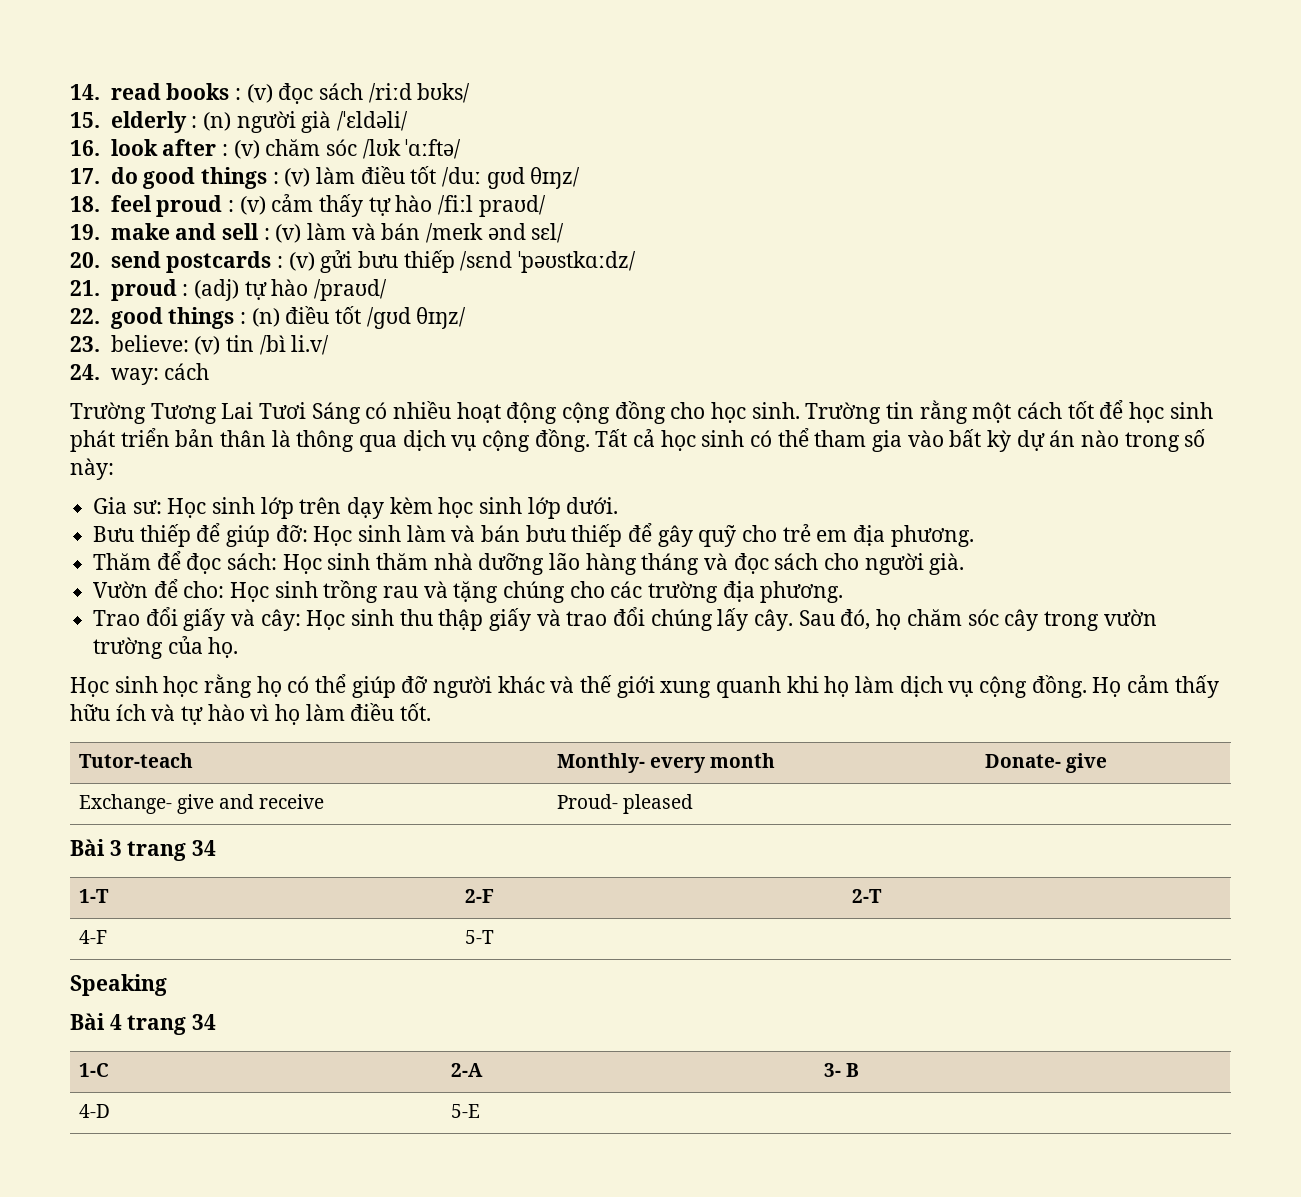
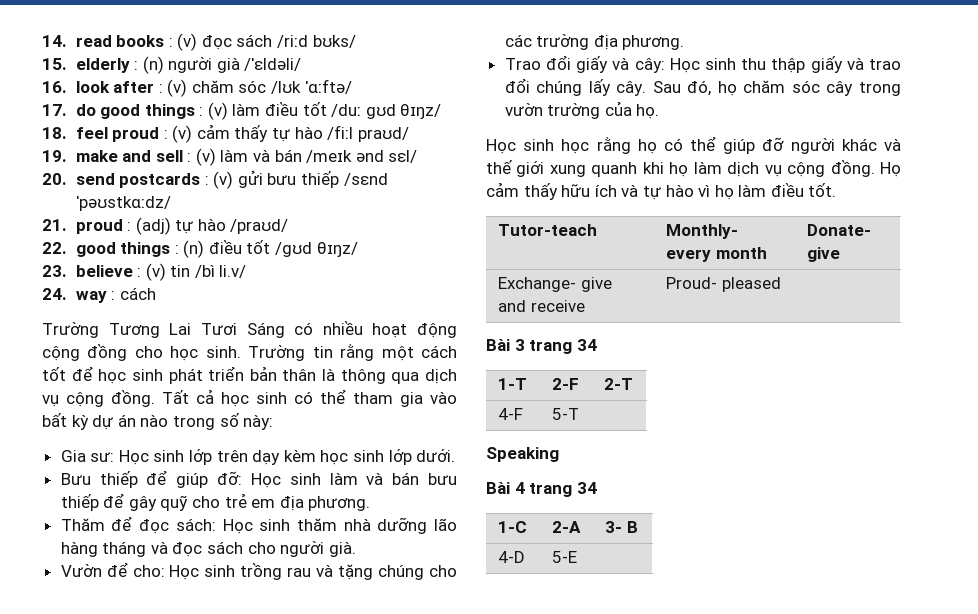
[110,335,189,352] believe: -> [75,265,142,277] believe :
[110,368,159,385] way: -> [75,291,116,303] way :

